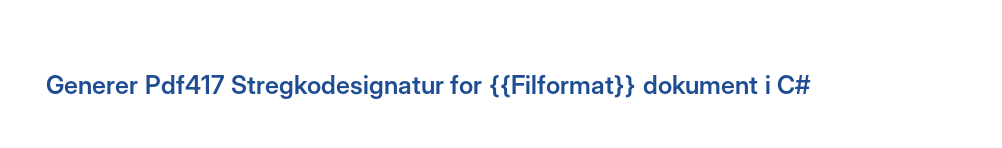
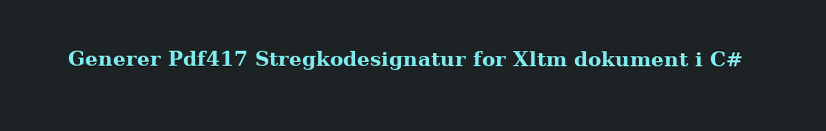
[489,75,636,98] {{Filformat}} -> [512,51,568,67] Xltm

